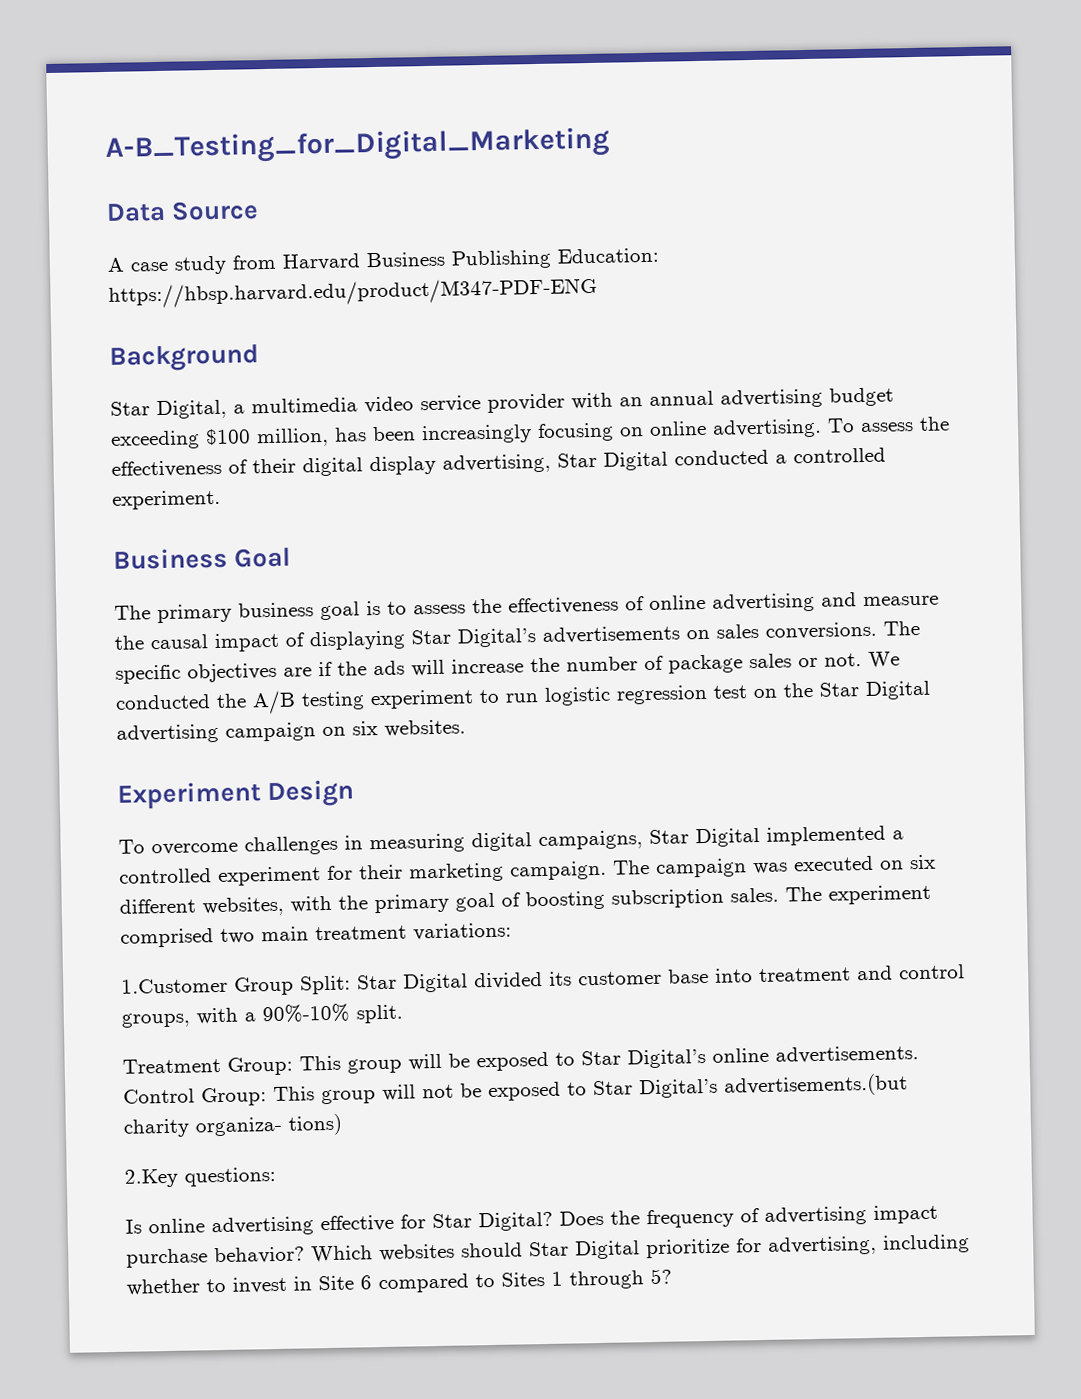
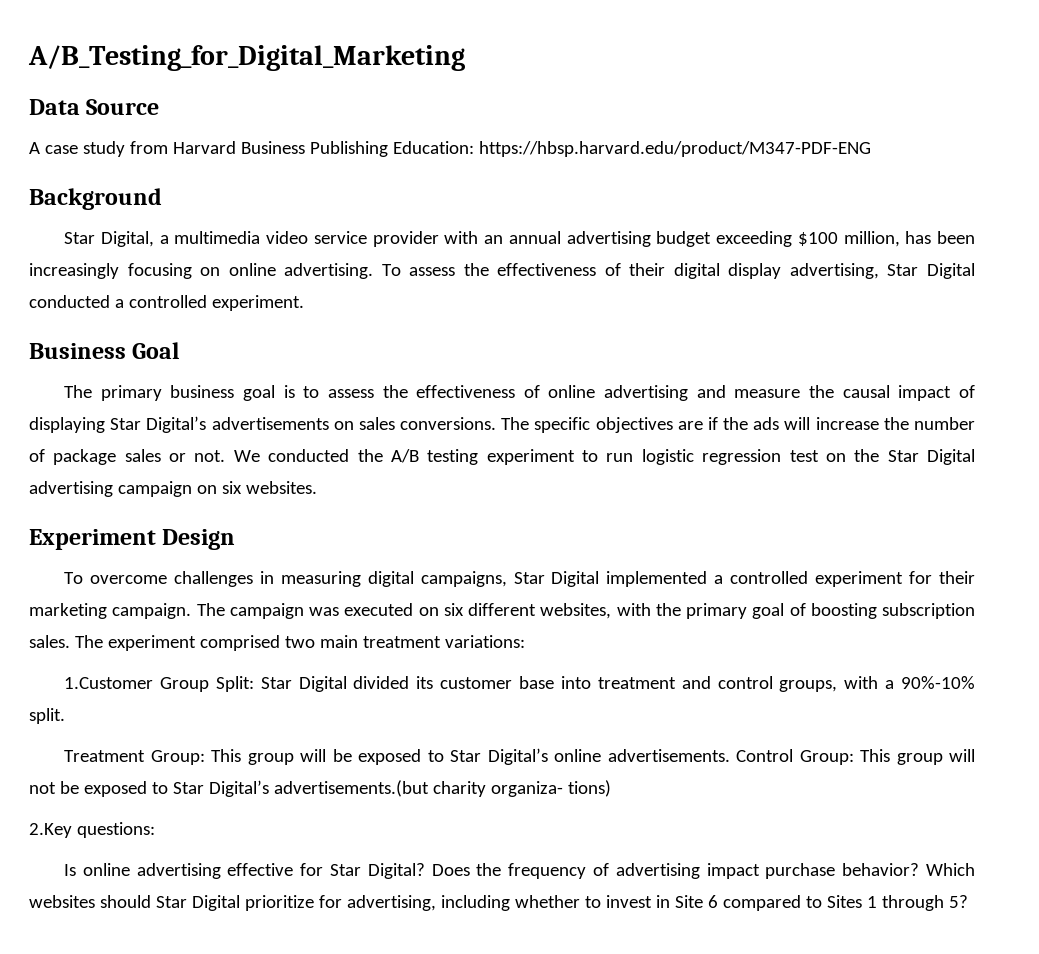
[105,126,610,165] A-B_Testing_for_Digital_Marketing -> [28,45,465,71] A/B_Testing_for_Digital_Marketing

